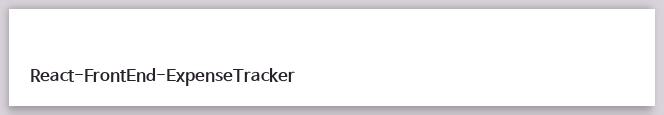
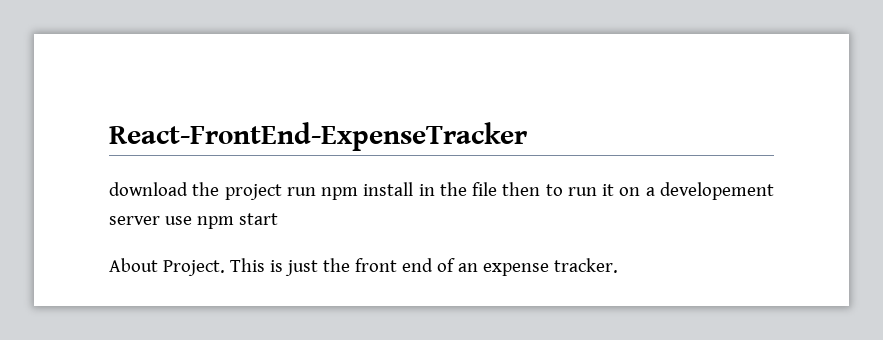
(295, 77) none -> [109,182,774,200] [109,213,278,229] [109,258,618,276] // download the project run npm install in the file then to run it on a developement server use npm start // About Project. This is just the front end of an expense tracker.

